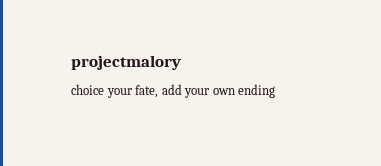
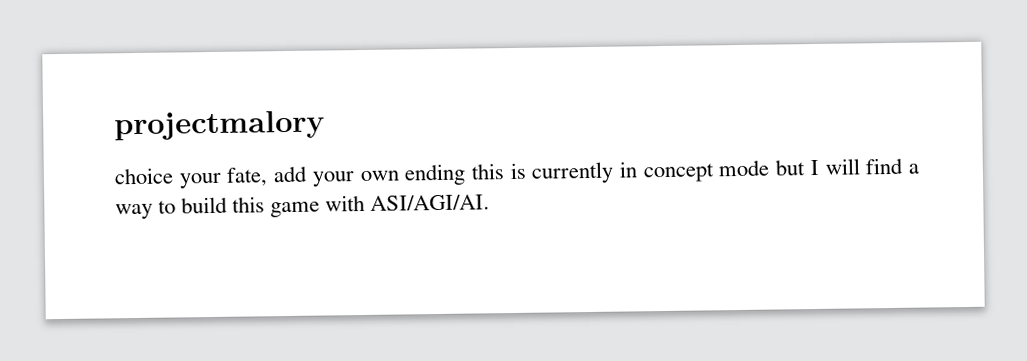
(276, 91) none -> [470,157,920,184] [115,194,491,220] this is currently in concept mode but I will find a way to build this game with ASI/AGI/AI.

